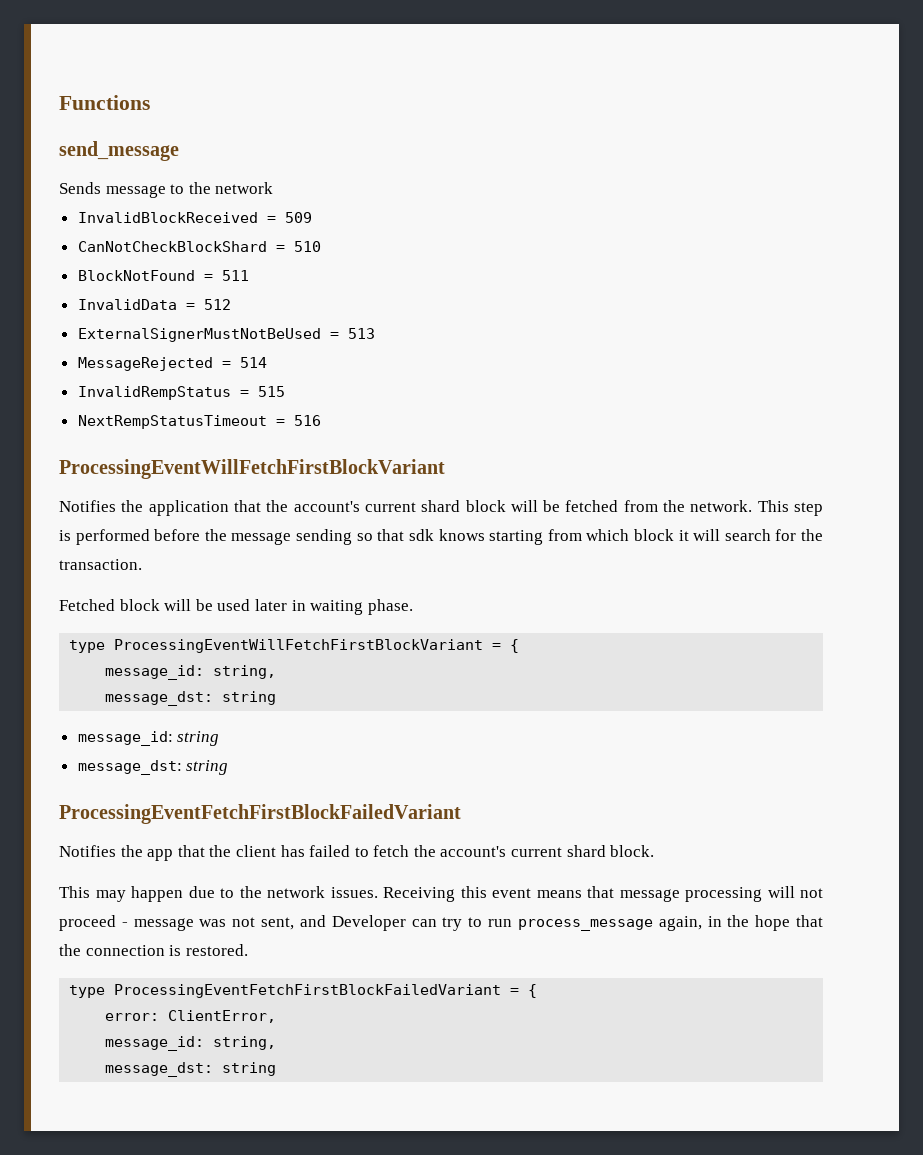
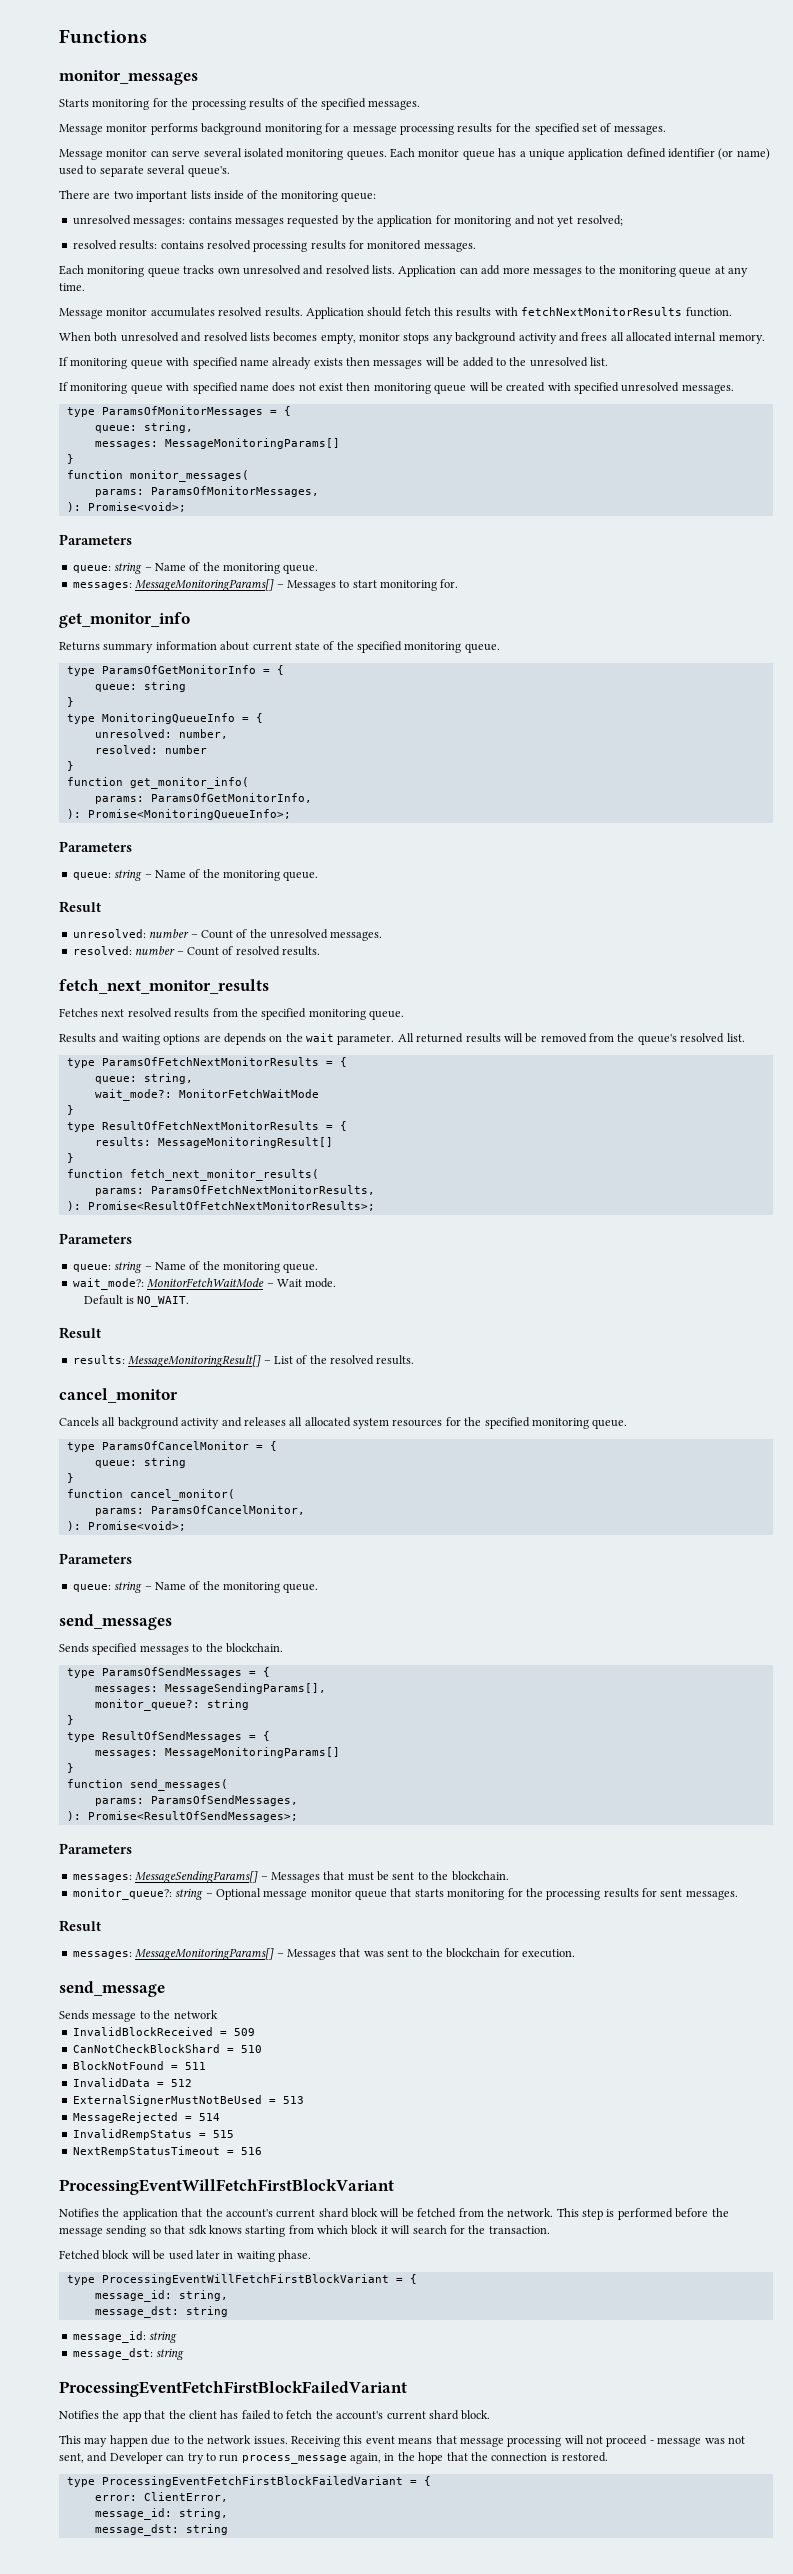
(150, 102) none -> [59,70,198,85] [59,98,421,110] [59,123,666,135] [59,148,770,160] [59,165,230,177] [59,190,377,202] [72,215,623,227] [72,240,476,252] [59,265,749,277] [59,283,85,291] [59,307,732,319] [59,332,765,344] [59,357,608,369] [59,382,734,394] [66,406,291,417] [94,422,193,433] [94,438,340,449] [66,454,74,464] [66,470,249,482] [94,486,319,497] [66,502,186,512] [59,534,132,545] [72,562,319,574] [72,579,459,591] [59,612,190,628] [59,641,500,653] [66,665,284,676] [94,681,186,692] [66,697,74,707] [66,713,263,724] [94,729,228,739] [94,745,207,754] [66,761,74,771] [66,777,249,789] [94,793,312,804] [66,809,291,820] [59,841,132,852] [72,869,319,881] [59,901,101,913] [72,929,383,941] [72,946,320,956] [59,979,269,994] [59,1008,404,1020] [59,1033,745,1045] [66,1057,347,1068] [94,1073,193,1084] [94,1089,319,1101] [66,1105,74,1115] [66,1121,347,1132] [94,1137,333,1148] [66,1153,74,1163] [66,1169,319,1181] [94,1185,375,1196] [66,1201,375,1211] [59,1233,132,1244] [72,1261,319,1273] [72,1278,337,1290] [83,1295,190,1307] [59,1327,101,1339] [72,1355,415,1367] [59,1388,178,1403] [59,1417,628,1429] [66,1441,277,1452] [94,1457,186,1468] [66,1473,74,1483] [66,1489,235,1501] [94,1505,305,1516] [66,1521,186,1531] [59,1553,132,1564] [72,1581,319,1593] [59,1614,172,1630] [59,1643,283,1655] [66,1667,270,1678] [94,1683,326,1694] [94,1699,249,1711] [66,1715,74,1725] [66,1731,270,1742] [94,1747,340,1758] [66,1763,74,1773] [66,1779,228,1791] [94,1795,298,1806] [66,1811,298,1822] [59,1843,132,1854] [72,1871,509,1883] [72,1888,738,1900] [59,1920,101,1932] [72,1948,575,1960] // monitor_messages // Starts monitoring for the processing results of the specified messages. // Message monitor performs background monitoring for a message processing results for the specified set of messages. // Message monitor can serve several isolated monitoring queues. Each monitor queue has a unique application defined identifier (or name) used to separate several queue's. // There are two important lists inside of the monitoring queue: // unresolved messages: contains messages requested by the application for monitoring and not yet resolved; // resolved results: contains resolved processing results for monitored messages. // Each monitoring queue tracks own unresolved and resolved lists. Application can add more messages to the monitoring queue at any time. // Message monitor accumulates resolved results. Application should fetch this results with fetchNextMonitorResults function. // When both unresolved and resolved lists becomes empty, monitor stops any background activity and frees all allocated internal memory. // If monitoring queue with specified name already exists then messages will be added to the unresolved list. // If monitoring queue with specified name does not exist then monitoring queue will be created with specified unresolved messages. // type ParamsOfMonitorMessages = { // queue: string, // messages: MessageMonitoringParams[] // } // function monitor_messages( // params: ParamsOfMonitorMessages, // ): Promise<void>; // Parameters // queue: string – Name of the monitoring queue. // messages: MessageMonitoringParams[] – Messages to start monitoring for. // get_monitor_info // Returns summary information about current state of the specified monitoring queue. // type ParamsOfGetMonitorInfo = { // queue: string // } // type MonitoringQueueInfo = { // unresolved: number, // resolved: number // } // function get_monitor_info( // params: ParamsOfGetMonitorInfo, // ): Promise<MonitoringQueueInfo>; // Parameters // queue: string – Name of the monitoring queue. // Result // unresolved: number – Count of the unresolved messages. // resolved: number – Count of resolved results. // fetch_next_monitor_results // Fetches next resolved results from the specified monitoring queue. // Results and waiting options are depends on the wait parameter. All returned results will be removed from the queue's resolved list. // type ParamsOfFetchNextMonitorResults = { // queue: string, // wait_mode?: MonitorFetchWaitMode // } // type ResultOfFetchNextMonitorResults = { // results: MessageMonitoringResult[] // } // function fetch_next_monitor_results( // params: ParamsOfFetchNextMonitorResults, // ): Promise<ResultOfFetchNextMonitorResults>; // Parameters // queue: string – Name of the monitoring queue. // wait_mode?: MonitorFetchWaitMode – Wait mode. // Default is NO_WAIT. // Result // results: MessageMonitoringResult[] – List of the resolved results. // cancel_monitor // Cancels all background activity and releases all allocated system resources for the specified monitoring queue. // type ParamsOfCancelMonitor = { // queue: string // } // function cancel_monitor( // params: ParamsOfCancelMonitor, // ): Promise<void>; // Parameters // queue: string – Name of the monitoring queue. // send_messages // Sends specified messages to the blockchain. // type ParamsOfSendMessages = { // messages: MessageSendingParams[], // monitor_queue?: string // } // type ResultOfSendMessages = { // messages: MessageMonitoringParams[] // } // function send_messages( // params: ParamsOfSendMessages, // ): Promise<ResultOfSendMessages>; // Parameters // messages: MessageSendingParams[] – Messages that must be sent to the blockchain. // monitor_queue?: string – Optional message monitor queue that starts monitoring for the processing results for sent messages. // Result // messages: MessageMonitoringParams[] – Messages that was sent to the blockchain for execution.

